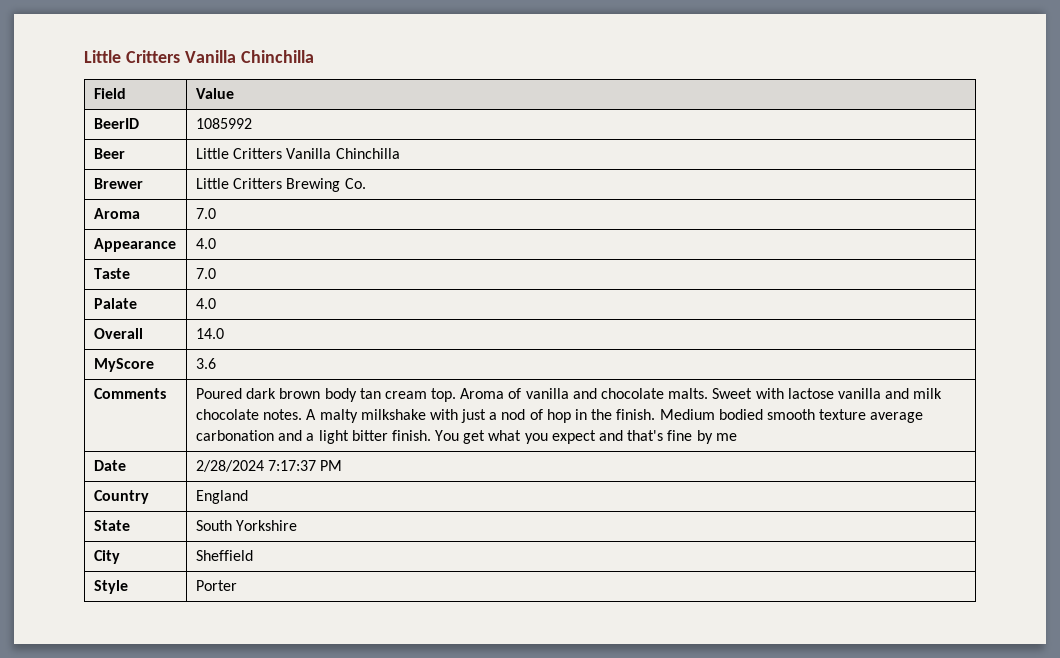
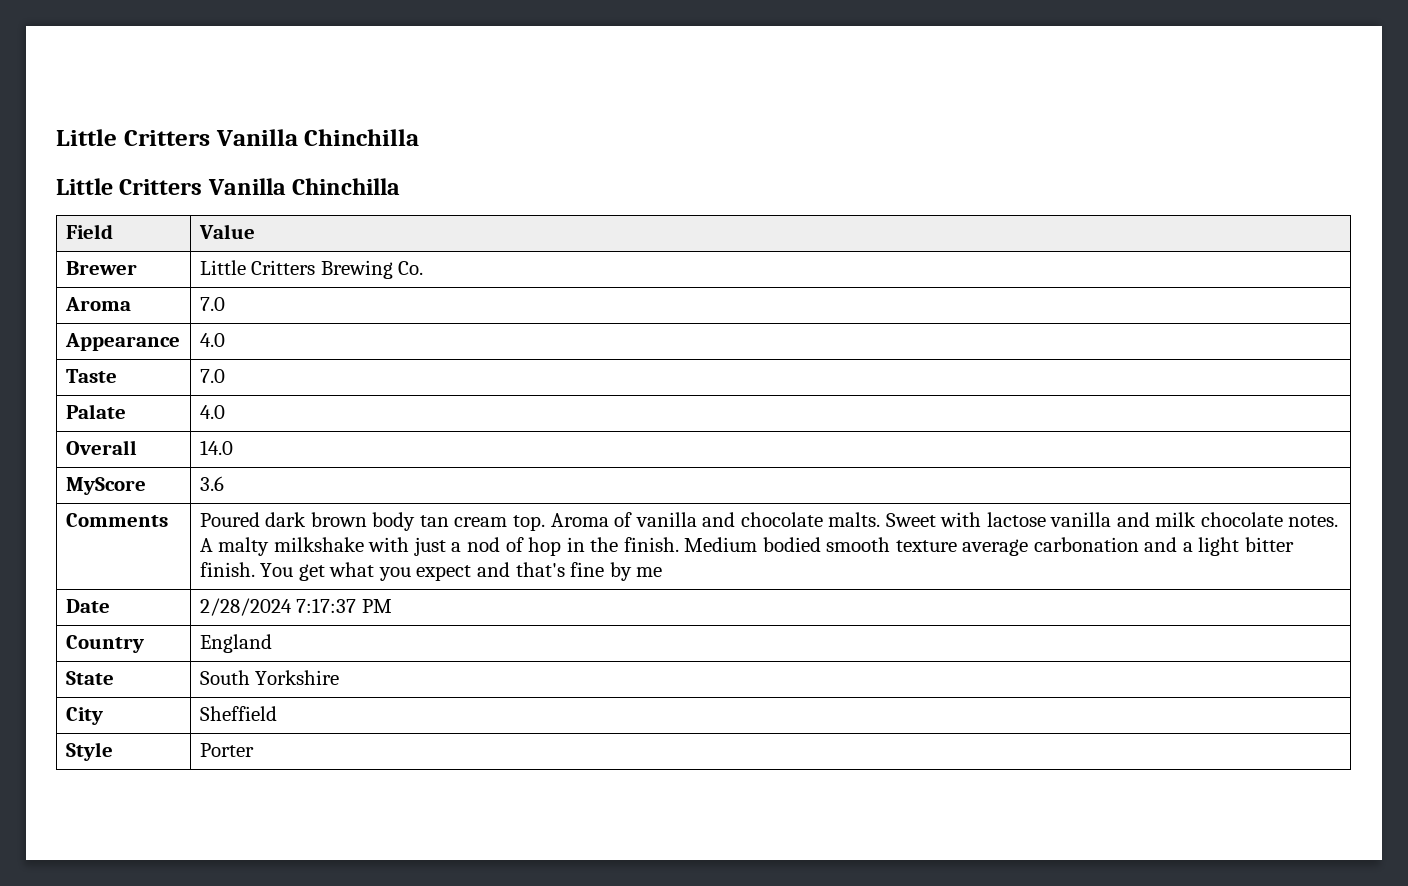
[84,50,314,63] [93,88,126,99] [195,88,234,99] [93,118,139,129] [195,118,252,129] [93,148,125,159] [195,148,400,159] Little Critters Vanilla Chinchilla // Field | Value // BeerID | 1085992 // Beer | Little Critters Vanilla Chinchilla -> [56,129,420,146] [56,178,401,195] [65,224,113,239] [198,224,255,239] Little Critters Vanilla Chinchilla // Little Critters Vanilla Chinchilla // Field | Value

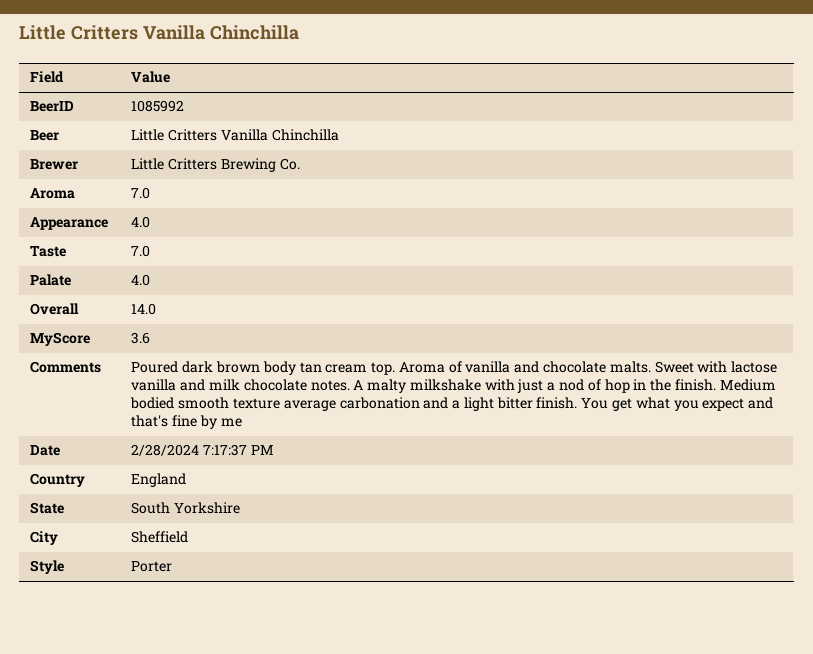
[56,129,420,146] [56,178,401,195] [65,224,113,239] [198,224,255,239] Little Critters Vanilla Chinchilla // Little Critters Vanilla Chinchilla // Field | Value -> [19,25,299,40] [30,71,65,83] [131,71,171,83] [30,101,75,112] [131,100,185,112] [30,130,60,141] [131,129,339,141] Little Critters Vanilla Chinchilla // Field | Value // BeerID | 1085992 // Beer | Little Critters Vanilla Chinchilla

